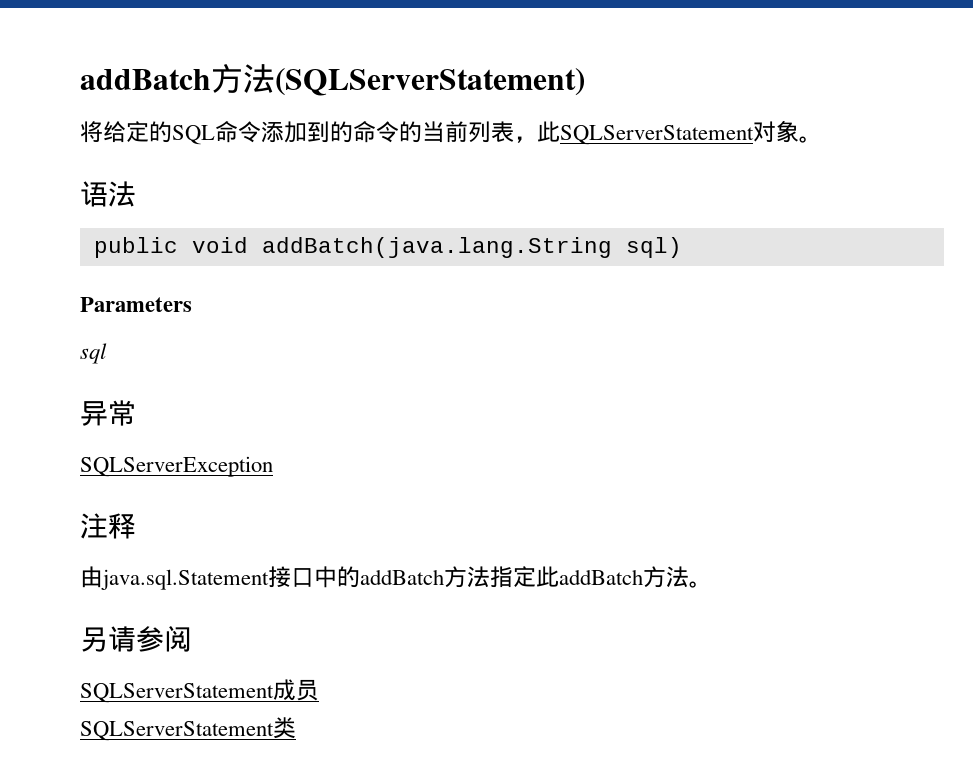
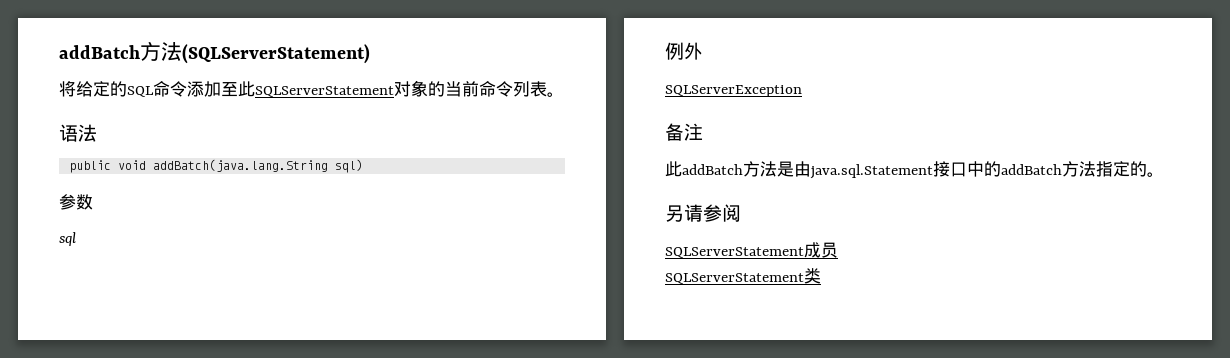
[307,120,799,145] 到的命令的当前列表，此SQLServerStatement对象 -> [221,80,547,97] 至此SQLServerStatement对象的当前命令列表
[80,297,192,312] Parameters -> [59,194,93,210] 参数
[80,400,136,426] 异常 -> [665,42,703,60] 例外
(273, 466) none -> [665,123,684,141] 备
[108,513,136,539] 释 // -> [665,161,794,177] // 此addBatch方法是
[536,566,689,588] 此addBatch方法 -> [1130,161,1147,177] 的

